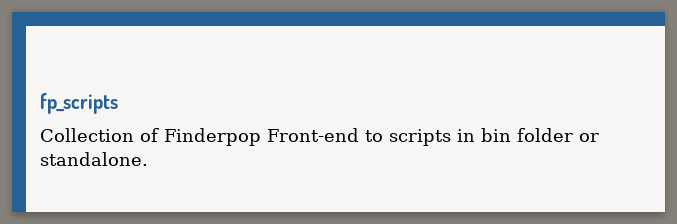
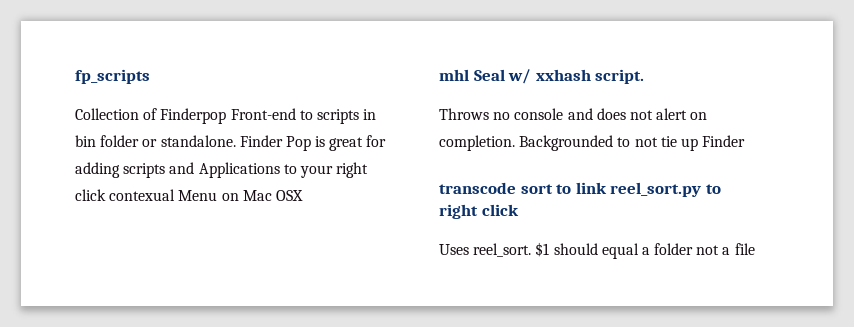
(148, 159) none -> [239,135,387,151] [75,162,369,178] [75,189,303,201] [439,69,645,84] [439,108,708,120] [439,135,746,151] [439,182,721,197] [439,204,519,219] [439,242,755,259] Finder Pop is great for adding scripts and Applications to your right click contexual Menu on Mac OSX // mhl Seal w/ xxhash script. // Throws no console and does not alert on completion. Backgrounded to not tie up Finder // transcode sort to link reel_sort.py to right click // Uses reel_sort. $1 should equal a folder not a file

